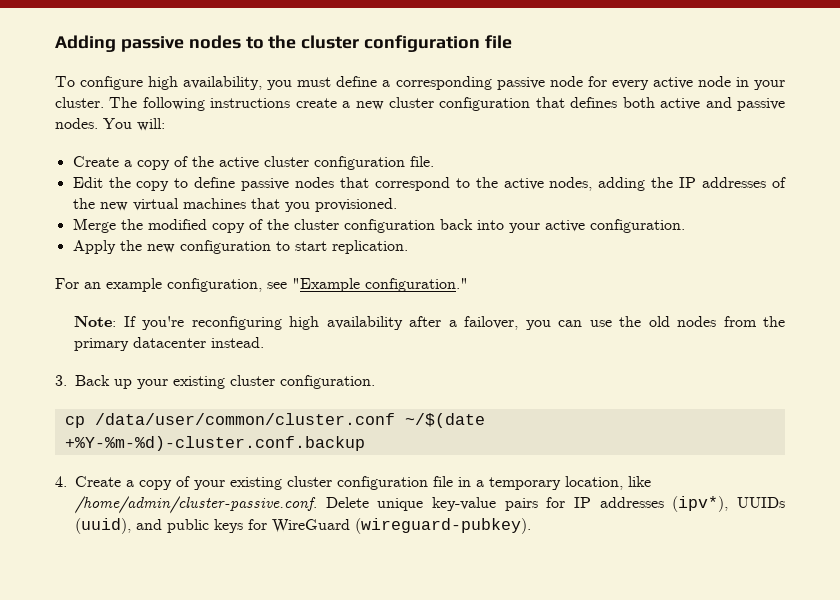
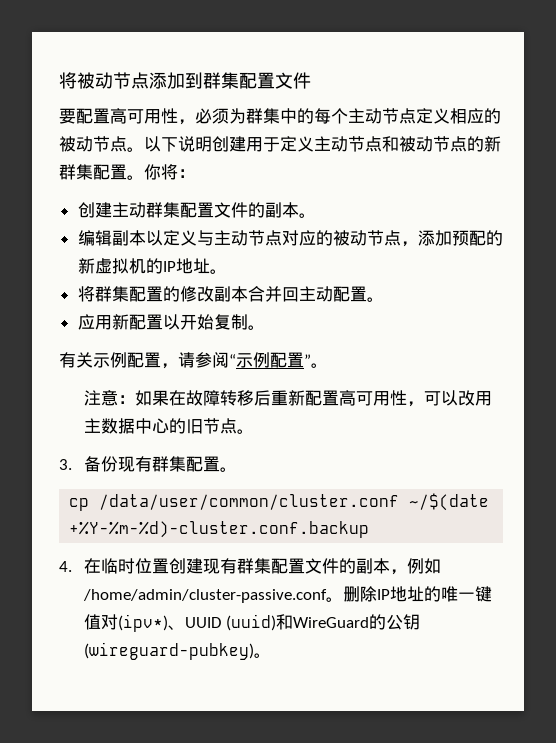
[55,35,513,52] [55,76,785,90] [55,97,786,111] [55,118,165,131] [72,156,434,170] [72,177,786,191] [72,198,397,212] [72,218,685,233] [72,240,408,254] [55,278,468,292] [74,316,786,330] [74,337,265,351] [55,375,375,389] Adding passive nodes to the cluster configuration file // To configure high availability, you must define a corresponding passive node for every active node in your cluster. The following instructions create a new cluster configuration that defines both active and passive nodes. You will: // Create a copy of the active cluster configuration file. // Edit the copy to define passive nodes that correspond to the active nodes, adding the IP addresses of the new virtual machines that you provisioned. // Merge the modified copy of the cluster configuration back into your active configuration. // Apply the new configuration to start replication. // For an example configuration, see "Example configuration." // Note: If you're reconfiguring high availability after a failover, you can use the old nodes from the primary datacenter instead. // 3. Back up your existing cluster configuration. -> [59,72,311,89] [59,108,501,125] [59,136,501,152] [59,164,195,180] [77,202,316,218] [77,230,503,247] [77,258,227,274] [77,286,384,302] [77,314,265,330] [59,352,328,369] [84,390,493,407] [84,418,255,434] [59,456,238,472] 将被动节点添加到群集配置文件 // 要配置高可用性，必须为群集中的每个主动节点定义相应的被动节点。以下说明创建用于定义主动节点和被动节点的新群集配置。你将： // 创建主动群集配置文件的副本。 // 编辑副本以定义与主动节点对应的被动节点，添加预配的新虚拟机的IP地址。 // 将群集配置的修改副本合并回主动配置。 // 应用新配置以开始复制。 // 有关示例配置，请参阅“示例配置”。 // 注意：如果在故障转移后重新配置高可用性，可以改用主数据中心的旧节点。 // 3.备份现有群集配置。
[75,476,651,490] [75,496,785,514] [75,518,531,534] Create a copy of your existing cluster configuration file in a temporary location, like /home/admin/cluster-passive.conf. Delete unique key-value pairs for IP addresses (ipv*), UUIDs (uuid), and public keys for WireGuard (wireguard-pubkey). -> [84,558,442,575] [83,586,493,603] [84,614,420,632] [84,642,272,660] 在临时位置创建现有群集配置文件的副本，例如/home/admin/cluster-passive.conf。删除IP地址的唯一键值对(ipv*)、UUID (uuid)和WireGuard的公钥(wireguard-pubkey)。

